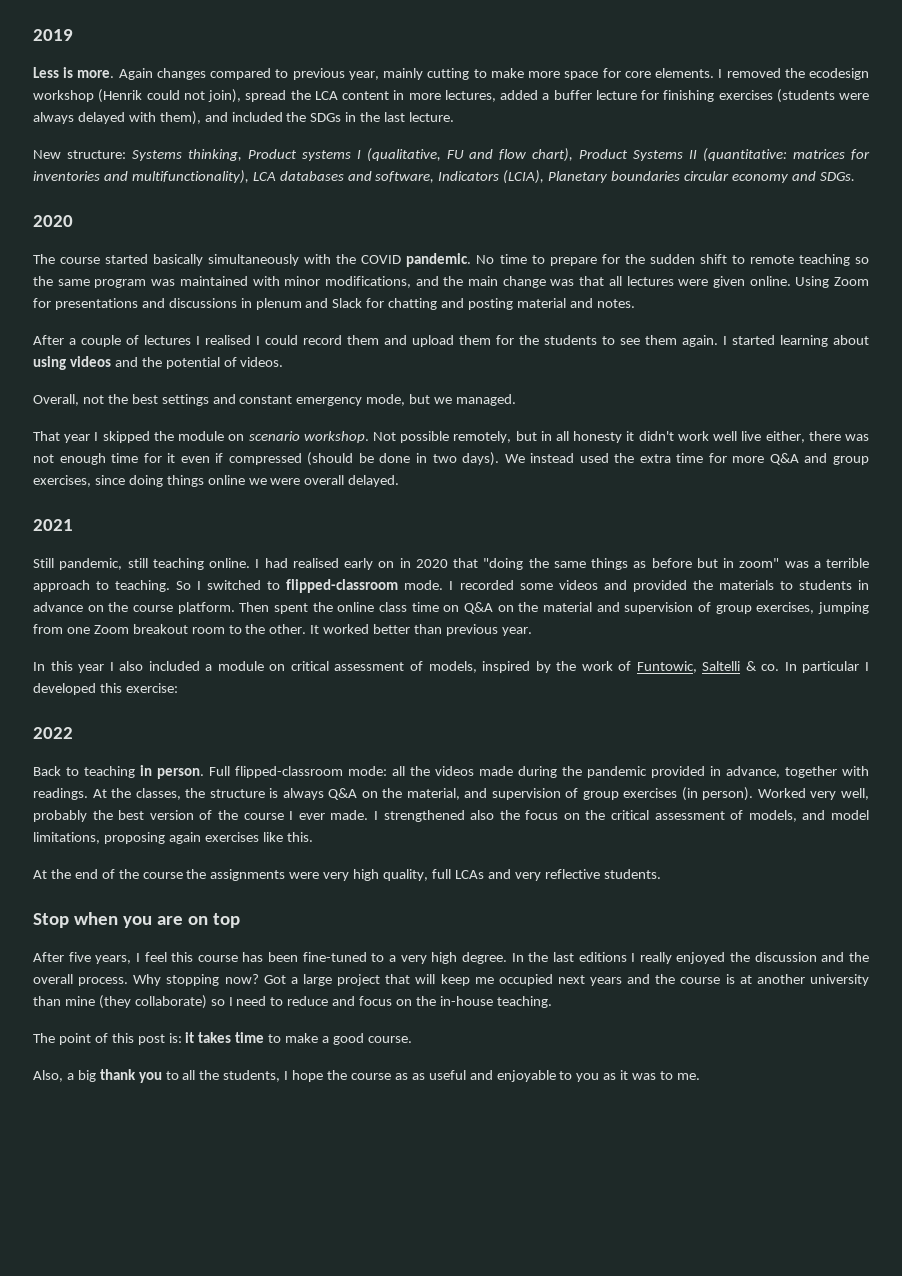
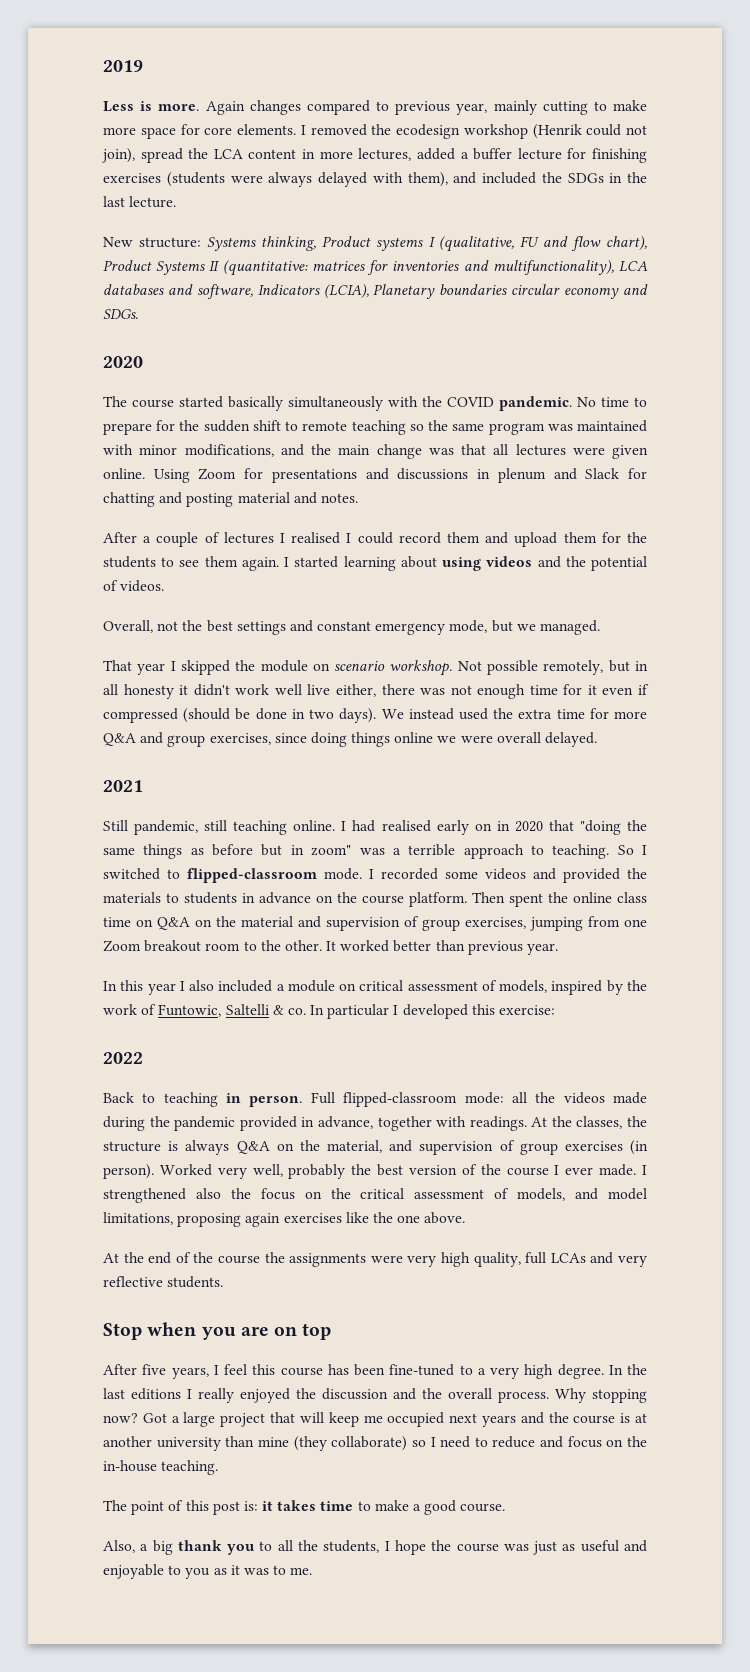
[286,832,313,842] this. -> [372,1212,466,1224] the one above.
[394,1073,408,1080] as -> [503,1541,558,1555] was just

